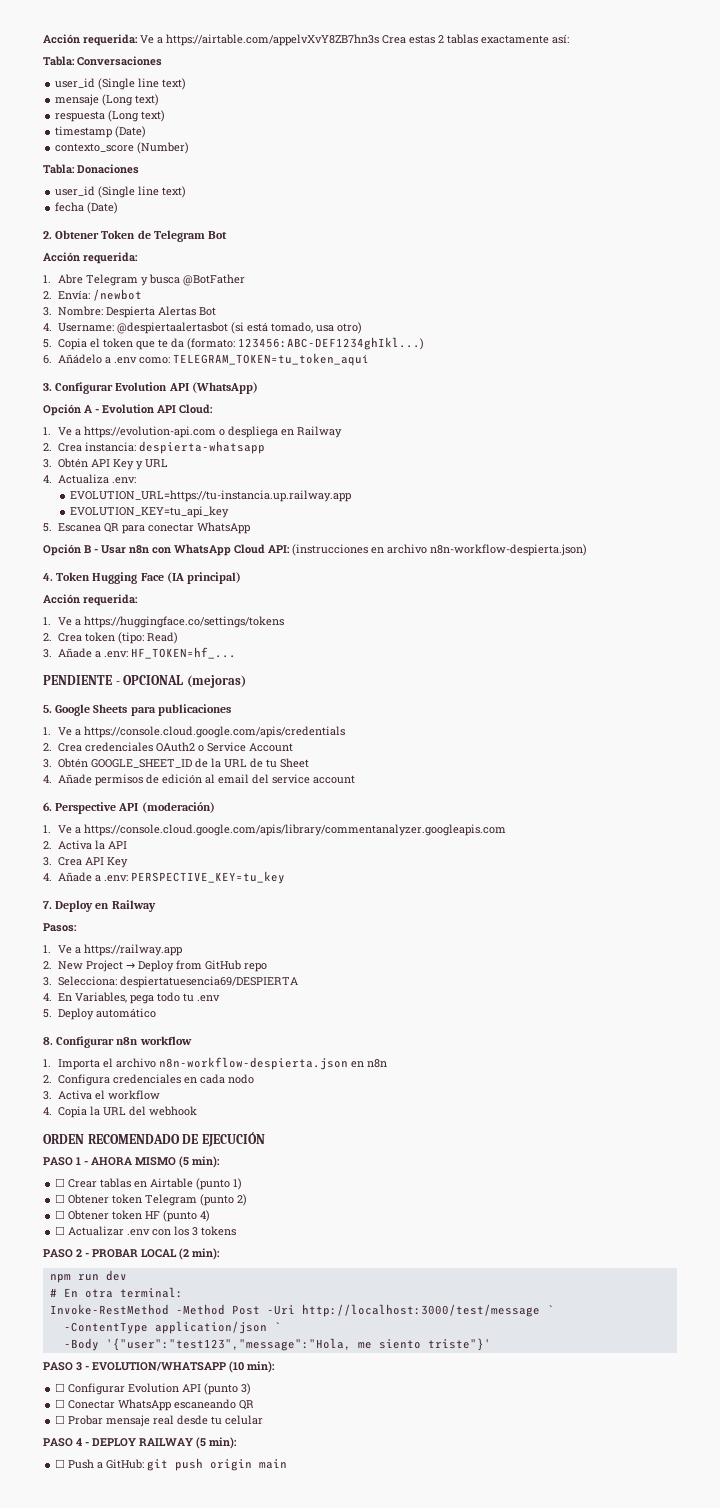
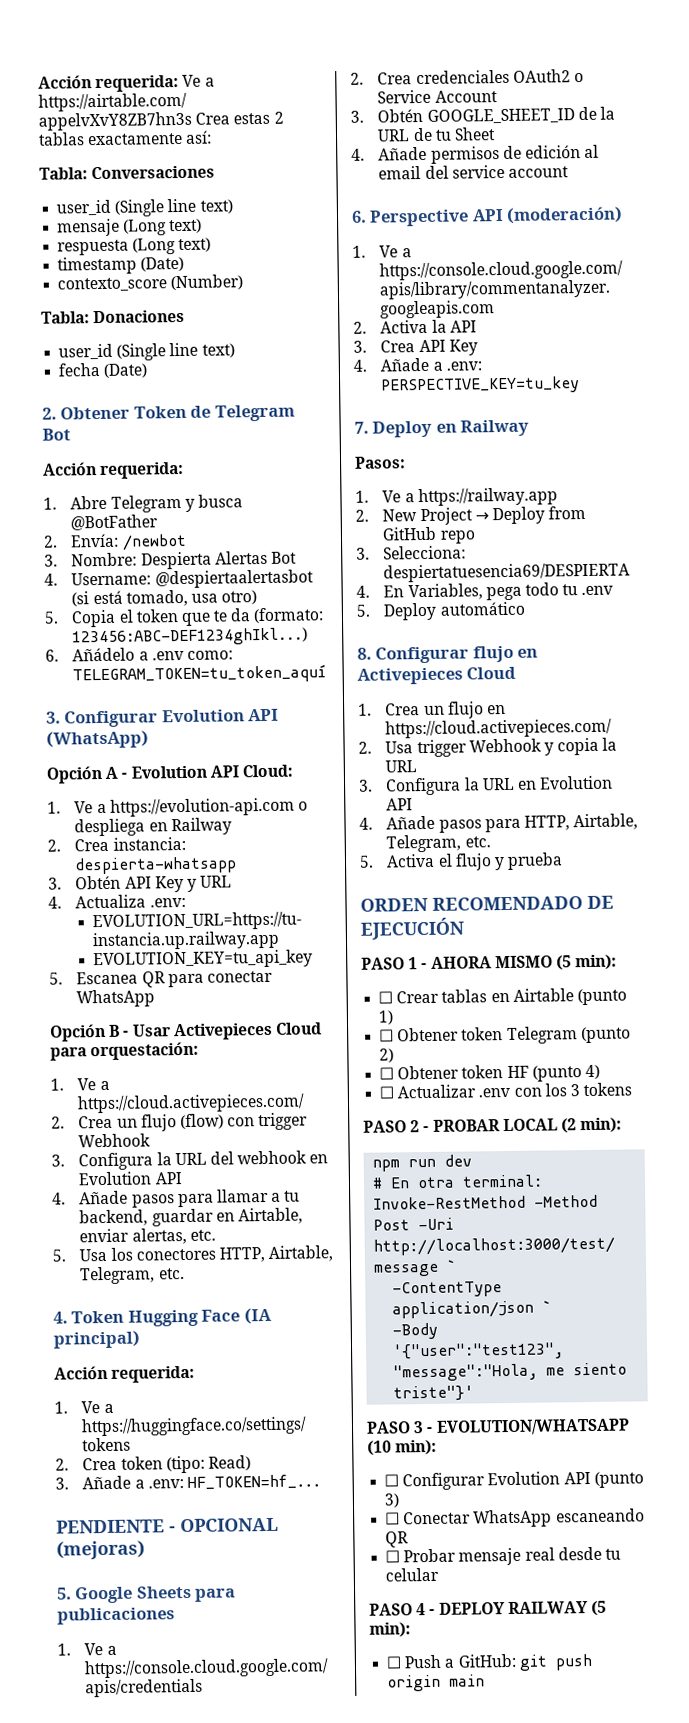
[129,544,587,556] n8n con WhatsApp Cloud API: (instrucciones en archivo n8n-workflow-despierta.json) -> [173,1022,322,1041] [50,1041,200,1061] [50,1078,110,1091] [77,1093,306,1114] [51,1112,309,1132] [78,1133,152,1148] [51,1150,329,1171] [78,1171,182,1186] [52,1188,301,1208] [79,1207,303,1227] [79,1227,216,1245] [52,1245,334,1263] [80,1266,185,1285] Activepieces Cloud para orquestación: // 1. Ve a https://cloud.activepieces.com/ // 2. Crea un flujo (flow) con trigger Webhook // 3. Configura la URL del webhook en Evolution API // 4. Añade pasos para llamar a tu backend, guardar en Airtable, enviar alertas, etc. // 5. Usa los conectores HTTP, Airtable, Telegram, etc.
[116,1036,192,1045] [43,1057,387,1070] [43,1074,254,1086] [43,1090,160,1100] [43,1106,197,1118] n8n workflow // 1. Importa el archivo n8n-workflow-despierta.json en n8n // 2. Configura credenciales en cada nodo // 3. Activa el workflow // 4. Copia la URL del webhook -> [472,645,539,663] [357,666,517,685] [358,701,506,719] [385,718,613,739] [358,737,618,758] [385,760,418,773] [358,775,614,796] [386,798,414,811] [359,813,639,833] [386,834,491,853] [359,852,564,871] flujo en Activepieces Cloud // 1. Crea un flujo en https://cloud.activepieces.com/ // 2. Usa trigger Webhook y copia la URL // 3. Configura la URL en Evolution API // 4. Añade pasos para HTTP, Airtable, Telegram, etc. // 5. Activa el flujo y prueba

